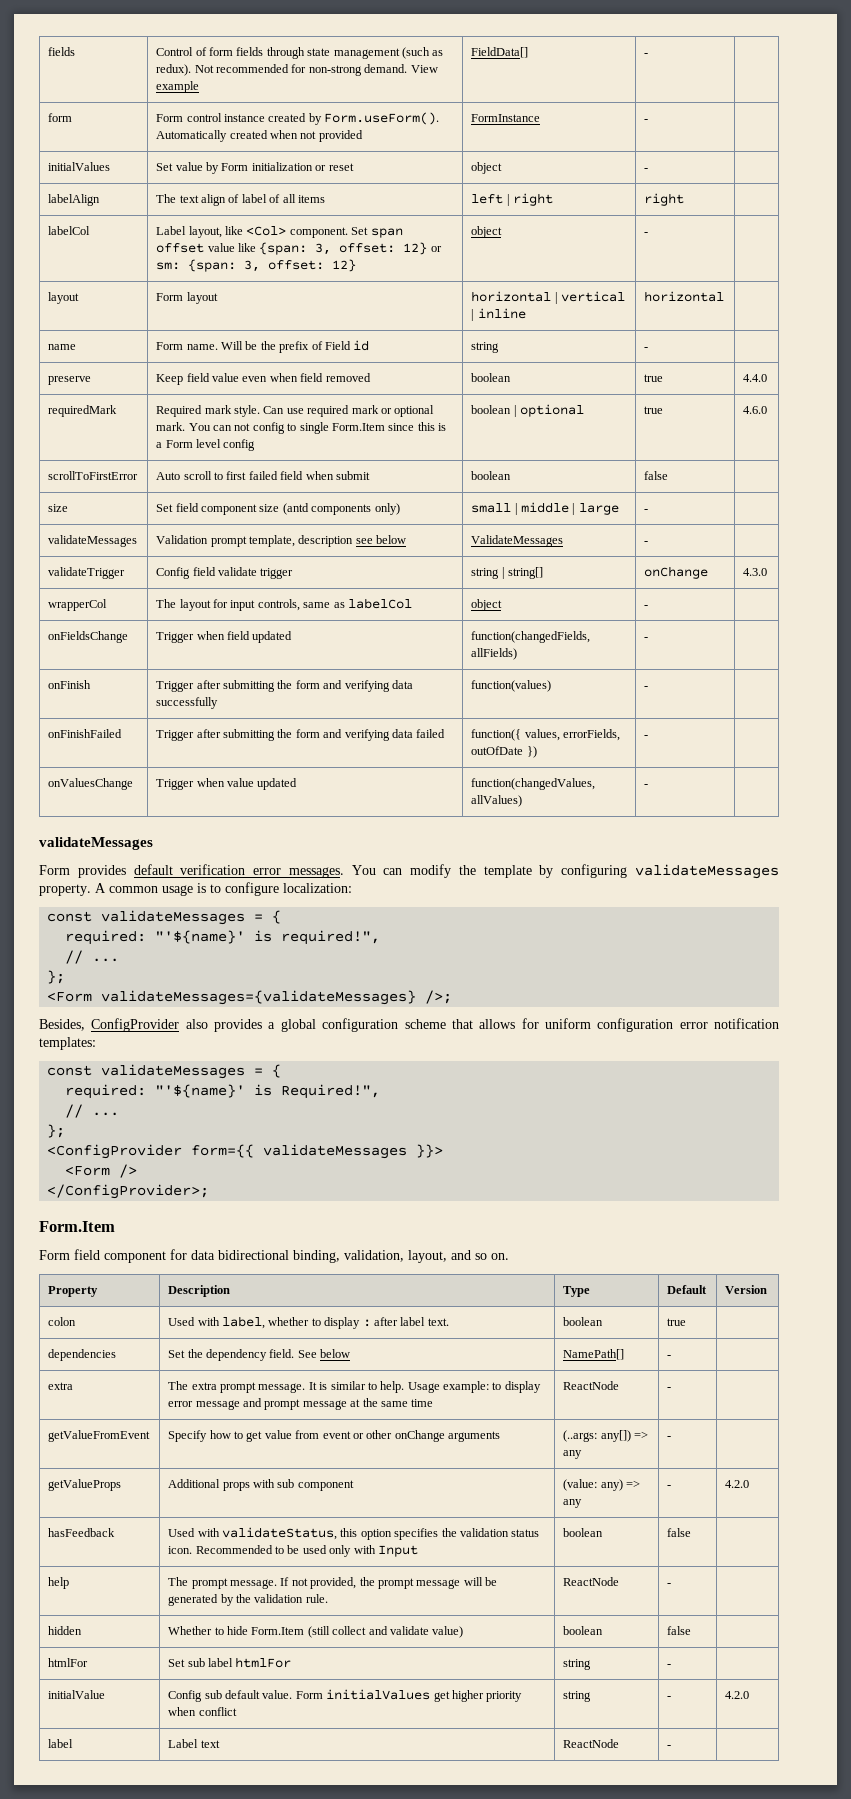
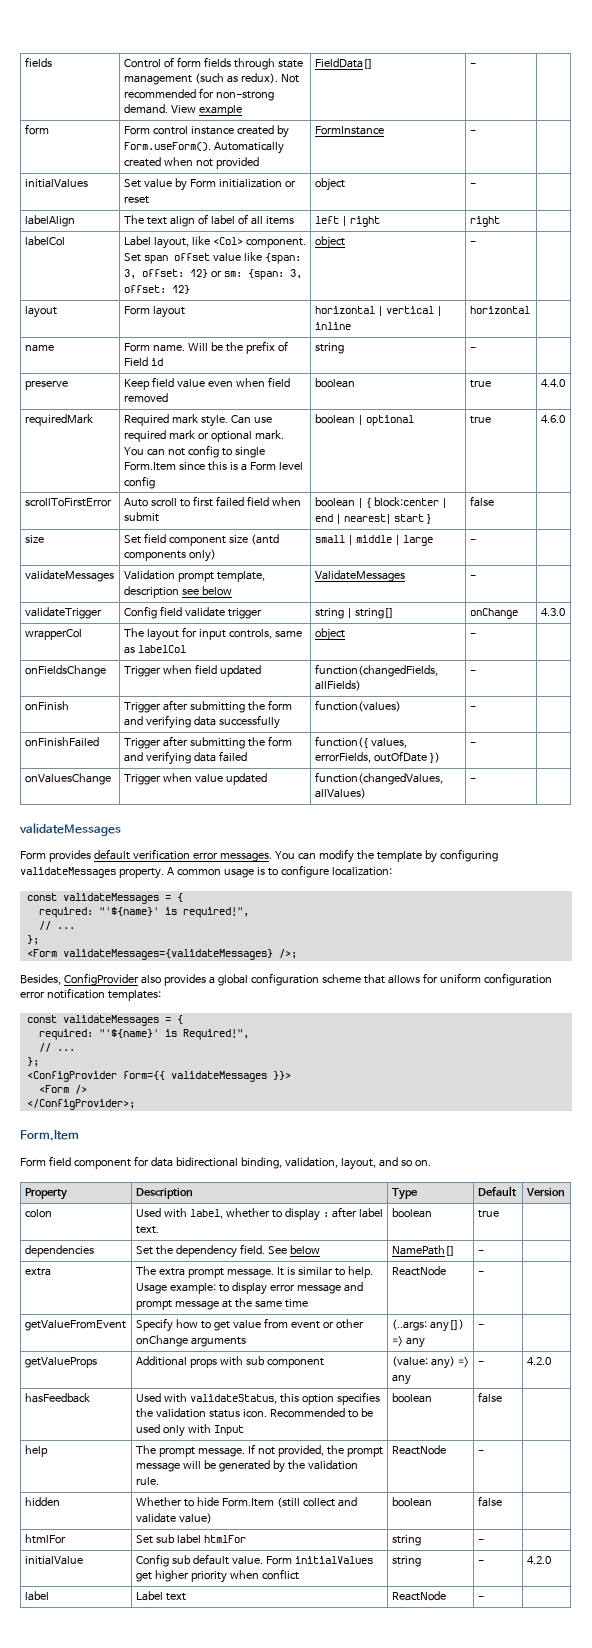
(512, 475) none -> [357,497,447,508] [314,514,432,524] | { block:center | end | nearest| start }

